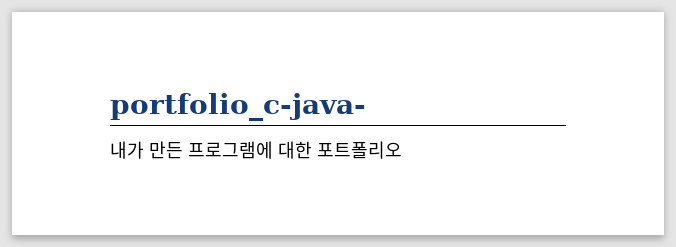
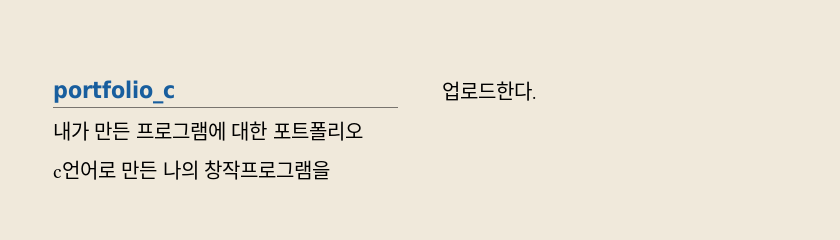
[110,93,366,121] portfolio_c-java- -> [53,80,175,104] portfolio_c
(402, 150) none -> [53,160,331,180] [442,81,536,101] // c언어로 만든 나의 창작프로그램을 업로드한다.

